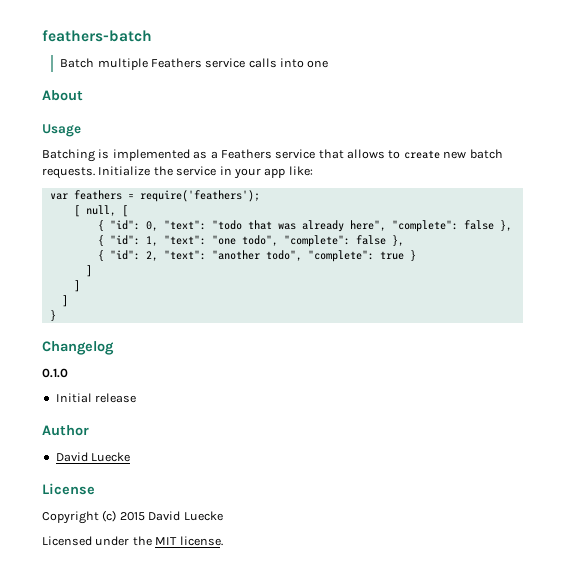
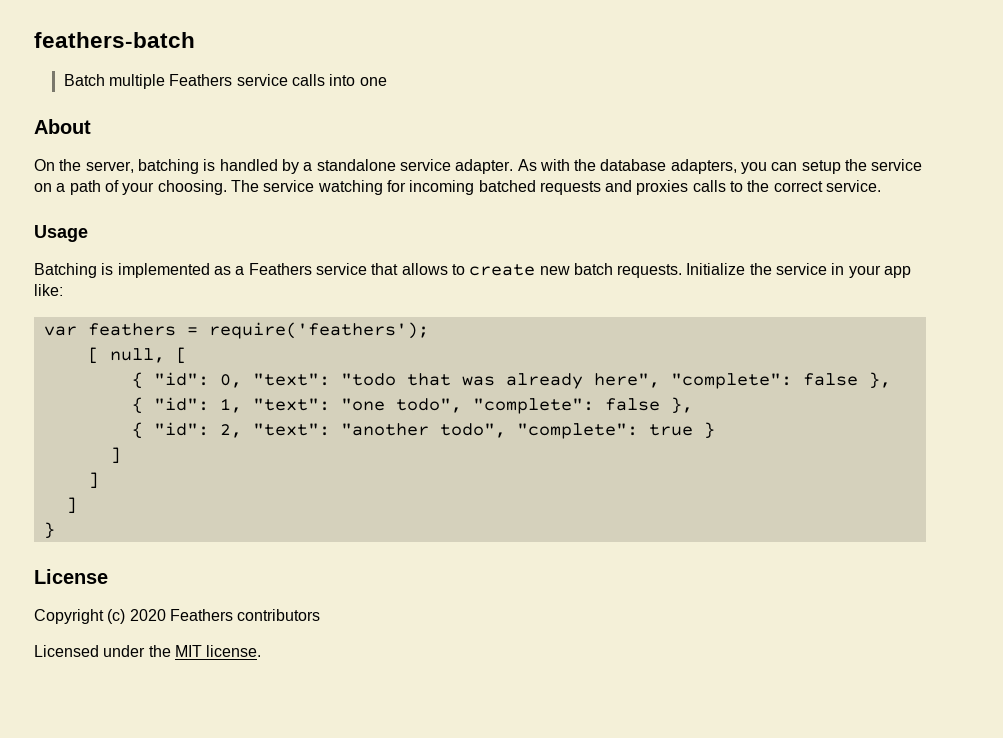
(83, 95) none -> [34,159,923,174] [34,180,882,195] // On the server, batching is handled by a standalone service adapter. As with the database adapters, you can setup the service on a path of your choosing. The service watching for incoming batched requests and proxies calls to the correct service.
[42,341,114,355] [42,368,68,378] [55,393,137,403] [42,425,89,436] [55,452,131,462] // Changelog // 0.1.0 // Initial release // Author // David Luecke -> (55, 530) none
[119,511,223,521] 2015 David Luecke -> [129,609,321,621] 2020 Feathers contributors

